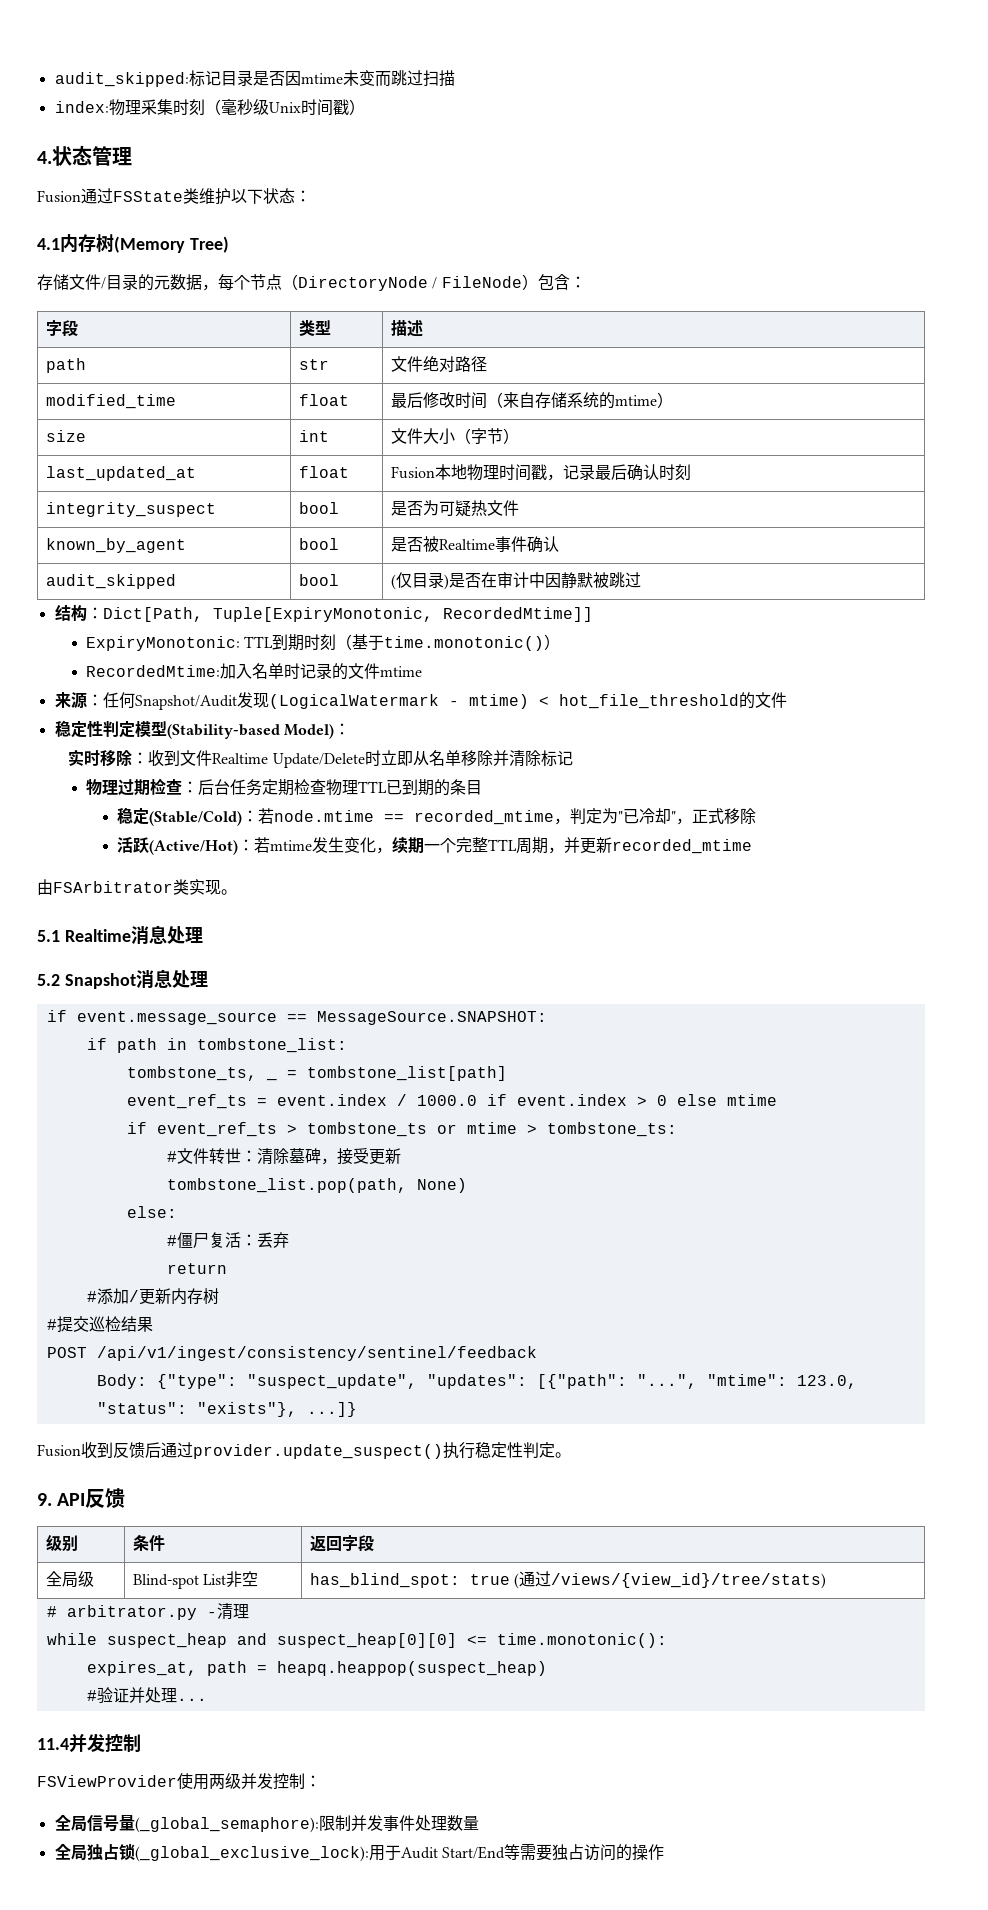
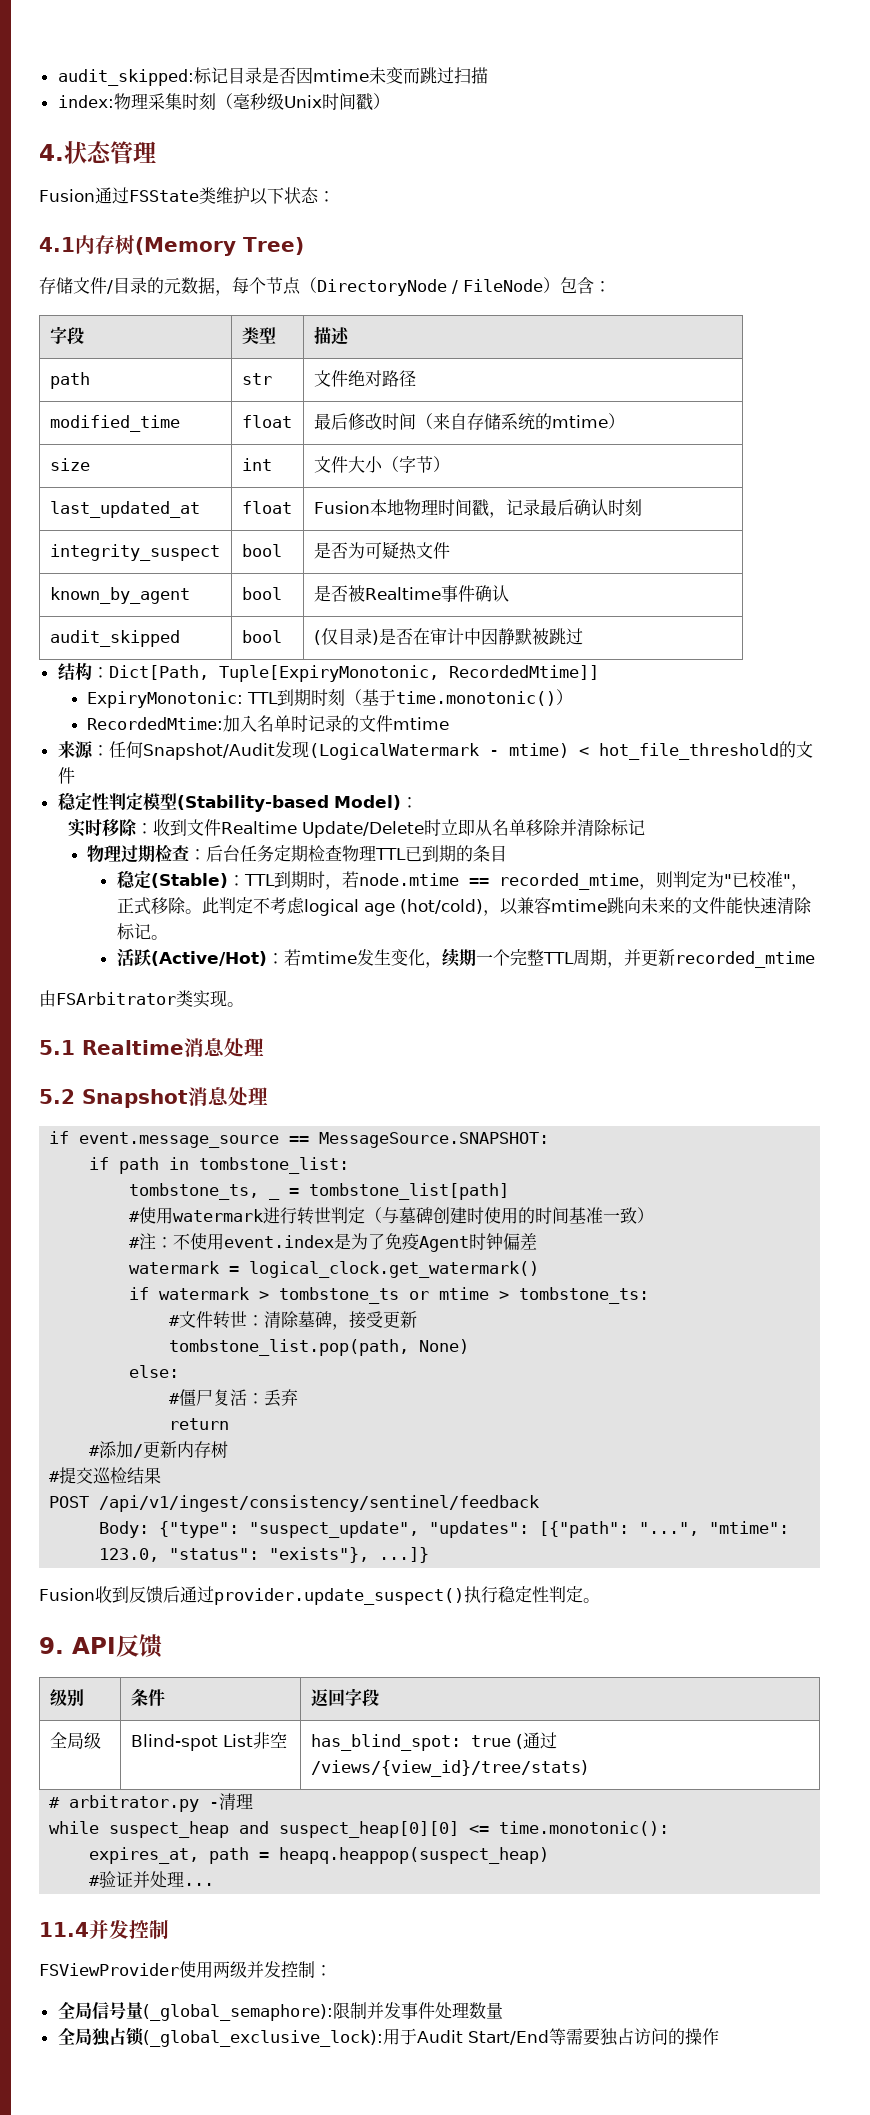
[149,810,259,826] (Stable/Cold)： -> [150,871,342,890] (Stable)：TTL到期时，
(571, 821) none -> [655,871,673,888] 则
[639,808,672,824] 冷却 -> [748,871,783,888] 校准
(757, 816) none -> [184,897,812,916] [116,923,168,940] 。此判定不考虑logical age (hot/cold)，以兼容mtime跳向未来的文件能快速清除标记。
[126,1094,777,1109] [126,1122,277,1137] event_ref_ts = event.index / 1000.0 if event.index > 0 else mtime // if event_ref_ts -> [129,1207,655,1225] [129,1233,538,1252] [129,1261,540,1278] [129,1287,250,1300] #使用watermark进行转世判定（与墓碑创建时使用的时间基准一致） // #注：不使用event.index是为了免疫Agent时钟偏差 // watermark = logical_clock.get_watermark() // if watermark

